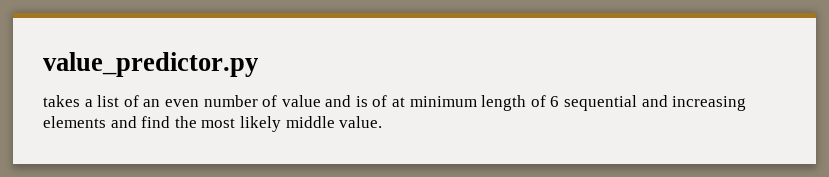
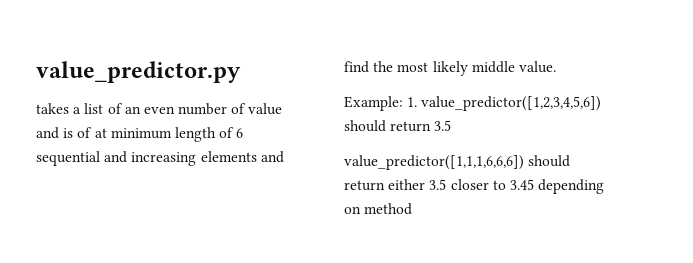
(383, 122) none -> [344,96,602,111] [344,120,452,132] [344,155,571,170] [344,179,605,194] [344,203,413,215] // Example: 1. value_predictor([1,2,3,4,5,6]) should return 3.5 // value_predictor([1,1,1,6,6,6]) should return either 3.5 closer to 3.45 depending on method

